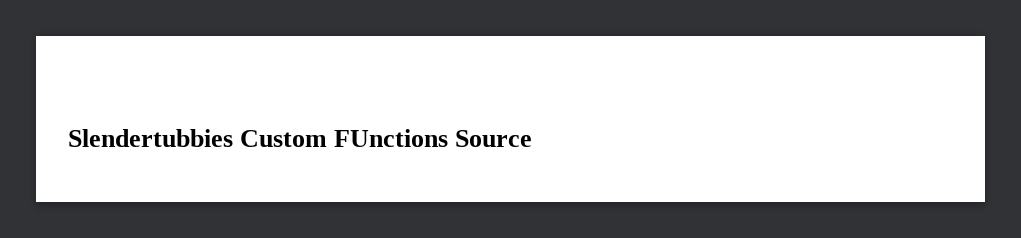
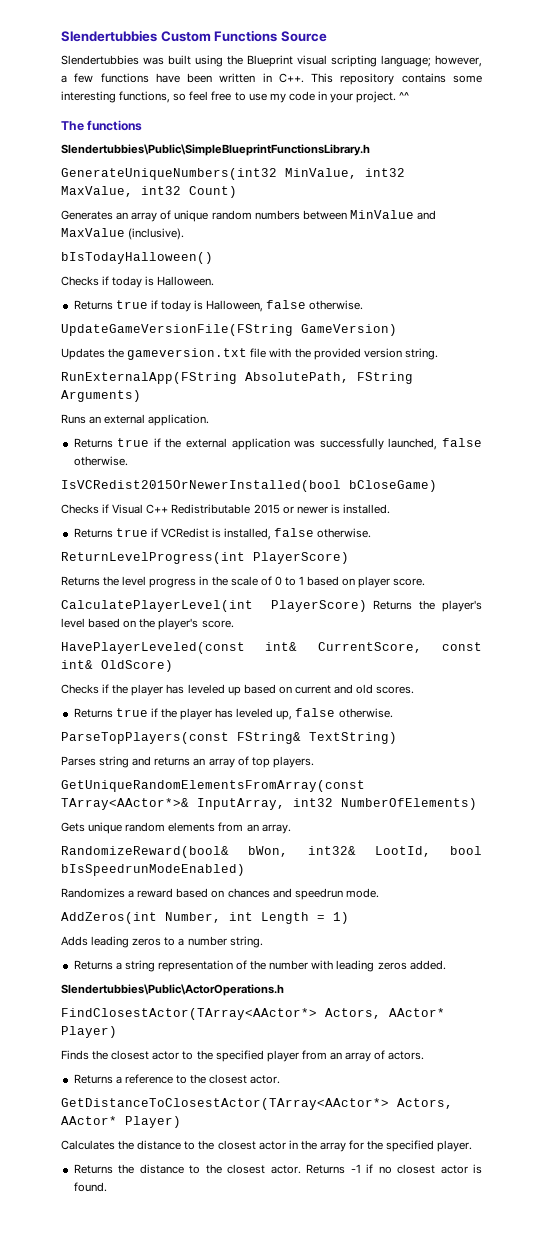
[334,129,449,147] FUnctions -> [214,30,278,42] Functions
(533, 138) none -> [61,55,482,67] [61,73,482,85] [61,91,410,103] [61,120,143,131] [61,144,370,156] [61,168,405,180] [61,186,237,198] [61,210,436,222] [61,228,185,240] [61,252,213,264] [61,276,215,288] [73,300,364,312] [61,324,397,336] [61,348,438,360] [61,372,413,384] [61,390,141,402] [61,414,210,426] [73,438,482,450] [73,456,128,466] [61,480,437,492] [61,504,390,514] [73,528,372,540] [61,552,349,564] [61,576,426,588] [61,600,482,612] [61,618,234,630] [61,642,482,654] [61,660,173,672] [61,684,415,696] [73,708,393,720] [61,732,397,744] [61,756,314,768] [61,780,365,792] [61,798,477,810] [61,822,291,834] [61,846,482,858] [61,864,245,876] [61,888,379,900] [61,912,349,924] [61,936,263,948] [73,960,446,972] [61,984,284,996] [61,1008,445,1020] [61,1026,117,1038] [61,1050,425,1062] [73,1074,281,1084] [61,1098,453,1110] [61,1116,181,1128] [61,1140,473,1152] [73,1164,482,1174] [73,1182,107,1192] // Slendertubbies was built using the Blueprint visual scripting language; however, a few functions have been written in C++. This repository contains some interesting functions, so feel free to use my code in your project. ^^ // The functions // Slendertubbies\Public\SimpleBlueprintFunctionsLibrary.h // GenerateUniqueNumbers(int32 MinValue, int32 MaxValue, int32 Count) // Generates an array of unique random numbers between MinValue and MaxValue (inclusive). // bIsTodayHalloween() // Checks if today is Halloween. // Returns true if today is Halloween, false otherwise. // UpdateGameVersionFile(FString GameVersion) // Updates the gameversion.txt file with the provided version string. // RunExternalApp(FString AbsolutePath, FString Arguments) // Runs an external application. // Returns true if the external application was successfully launched, false otherwise. // IsVCRedist2015OrNewerInstalled(bool bCloseGame) // Checks if Visual C++ Redistributable 2015 or newer is installed. // Returns true if VCRedist is installed, false otherwise. // ReturnLevelProgress(int PlayerScore) // Returns the level progress in the scale of 0 to 1 based on player score. // CalculatePlayerLevel(int PlayerScore) Returns the player's level based on the player's score. // HavePlayerLeveled(const int& CurrentScore, const int& OldScore) // Checks if the player has leveled up based on current and old scores. // Returns true if the player has leveled up, false otherwise. // ParseTopPlayers(const FString& TextString) // Parses string and returns an array of top players. // GetUniqueRandomElementsFromArray(const TArray<AActor*>& InputArray, int32 NumberOfElements) // Gets unique random elements from an array. // RandomizeReward(bool& bWon, int32& LootId, bool bIsSpeedrunModeEnabled) // Randomizes a reward based on chances and speedrun mode. // AddZeros(int Number, int Length = 1) // Adds leading zeros to a number string. // Returns a string representation of the number with leading zeros added. // Slendertubbies\Public\ActorOperations.h // FindClosestActor(TArray<AActor*> Actors, AActor* Player) // Finds the closest actor to the specified player from an array of actors. // Returns a reference to the closest actor. // GetDistanceToClosestActor(TArray<AActor*> Actors, AActor* Player) // Calculates the distance to the closest actor in the array for the specified player. // Returns the distance to the closest actor. Returns -1 if no closest actor is found.

